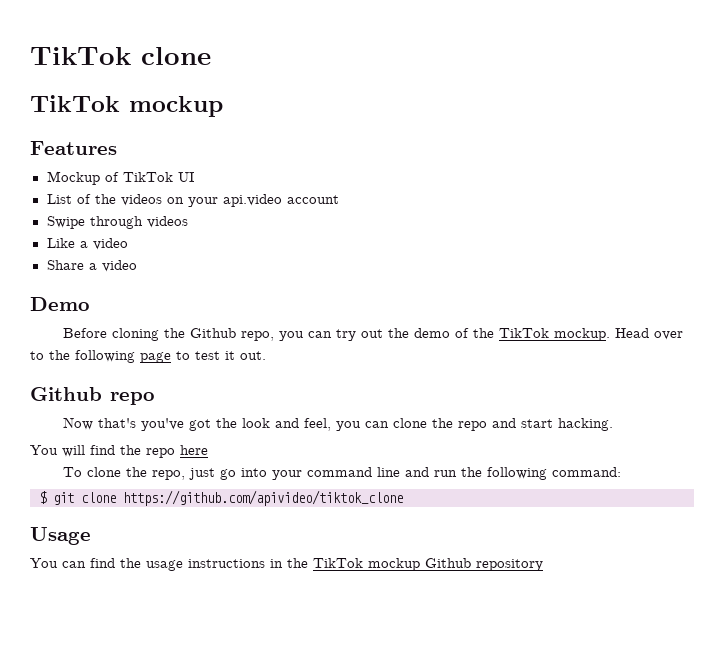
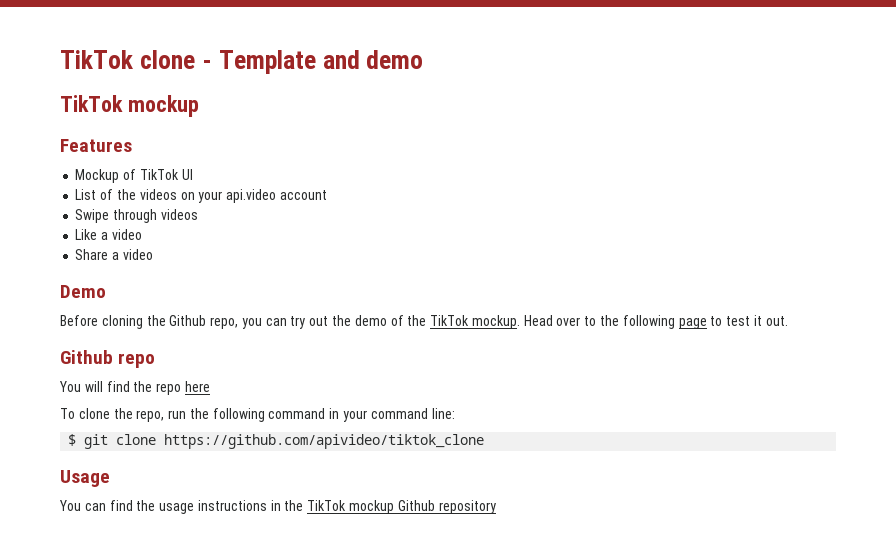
(211, 56) none -> [201,50,424,74] - Template and demo
[62,417,613,431] // Now that's you've got the look and feel, you can clone the repo and start hacking. -> (156, 360) none
[188,467,621,480] just go into your command line and run the following command: -> [168,408,455,422] run the following command in your command line:

